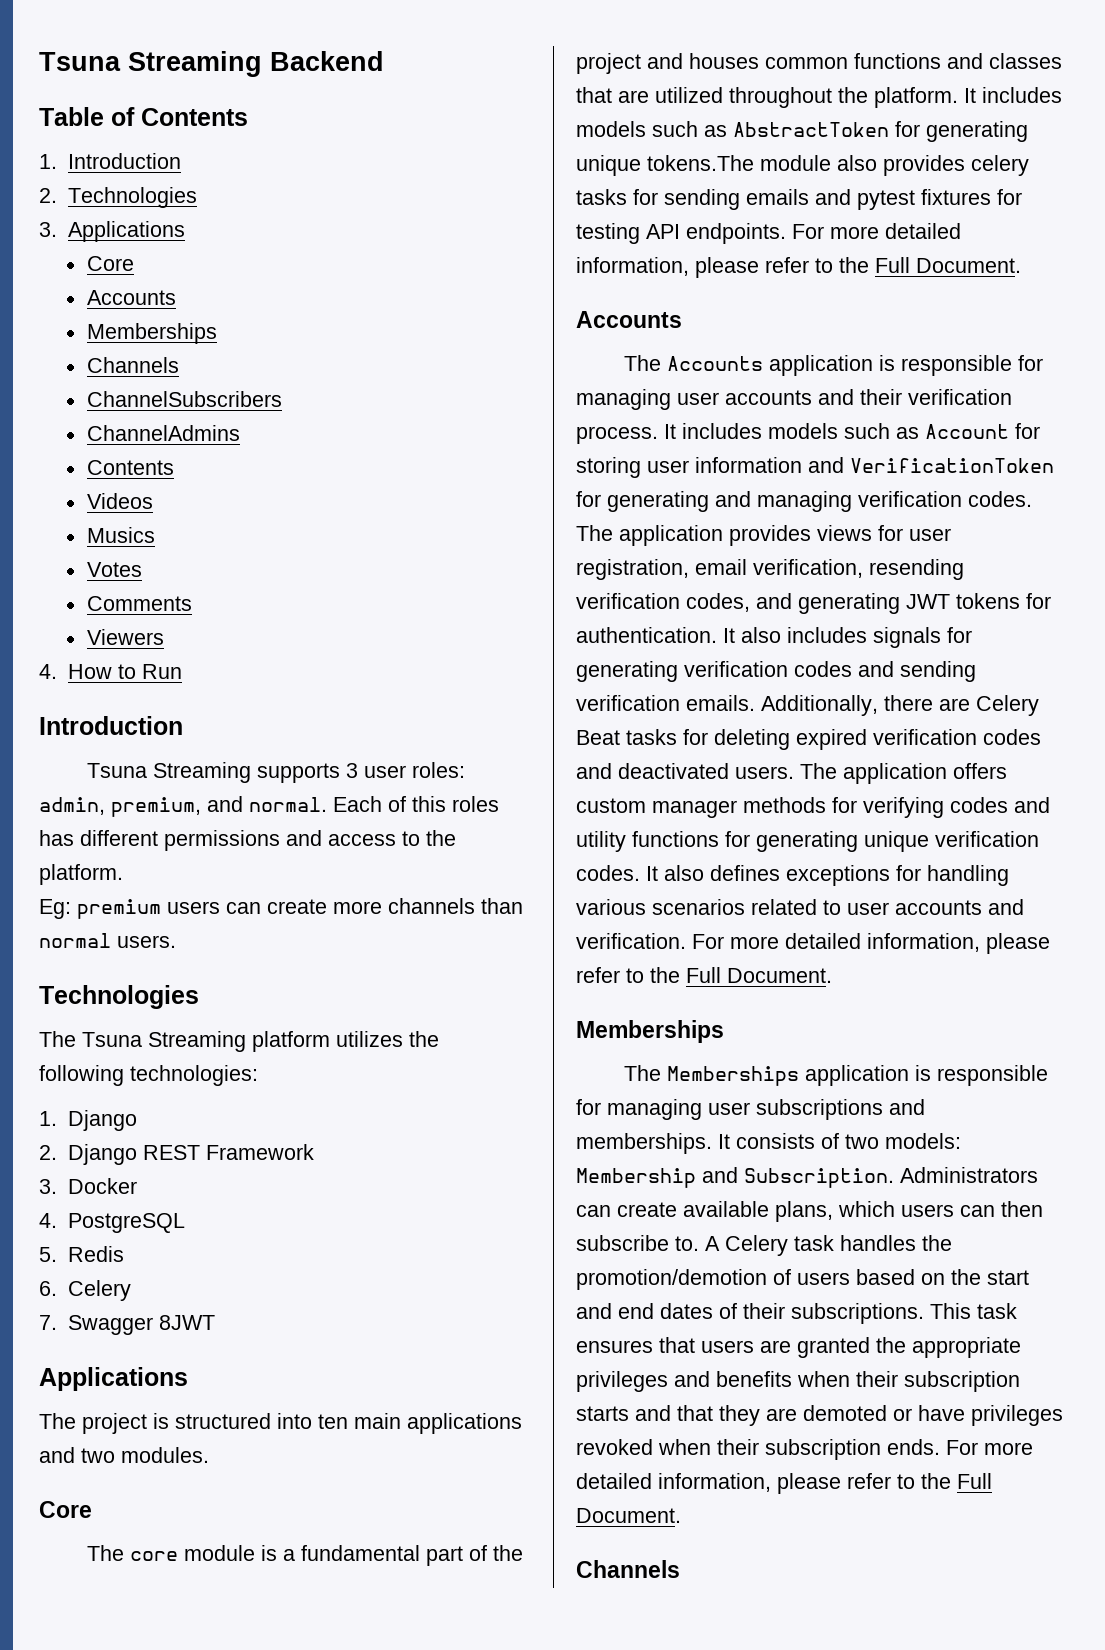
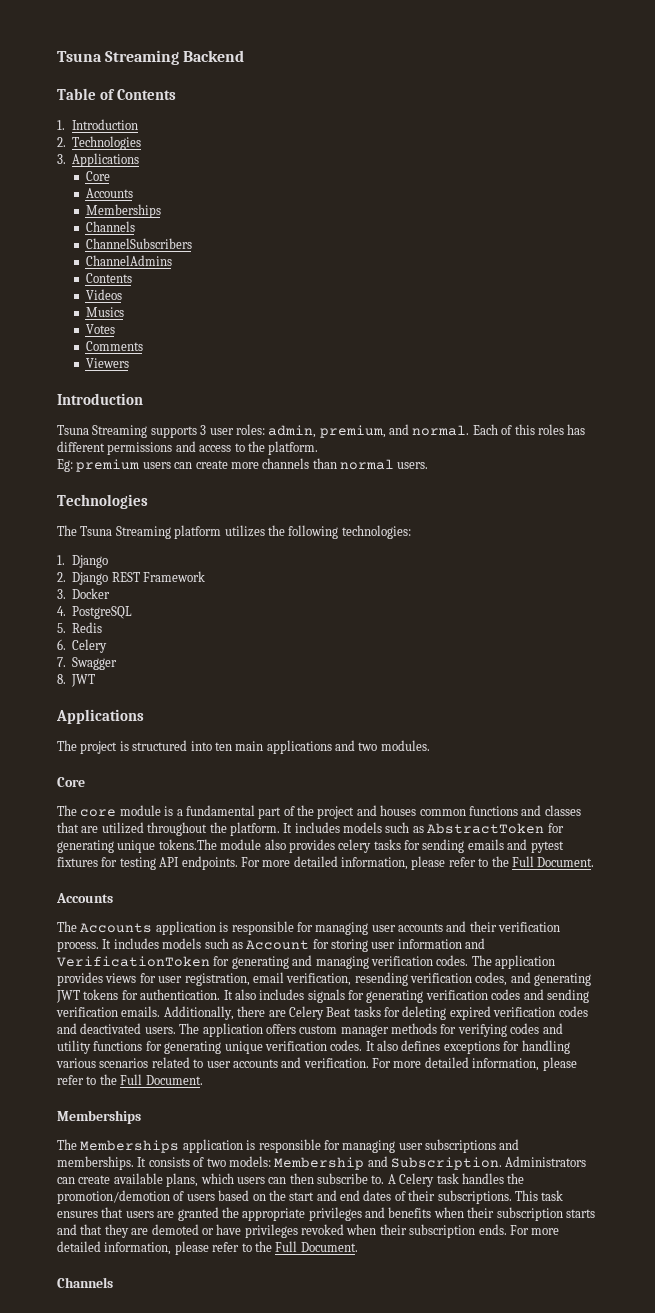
[39,664,182,679] // 4. How to Run -> (129, 363) none
[158,1315,215,1330] 8JWT -> [57,674,96,687] // 8. JWT

